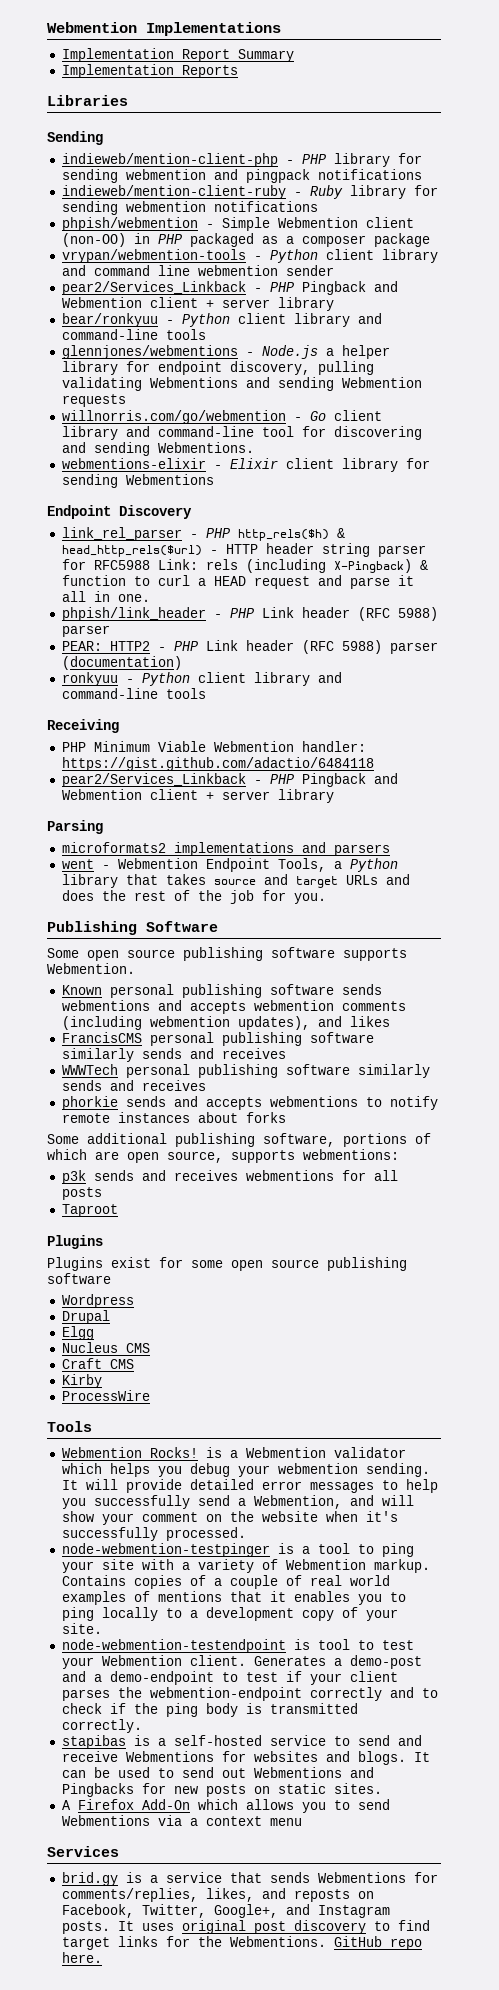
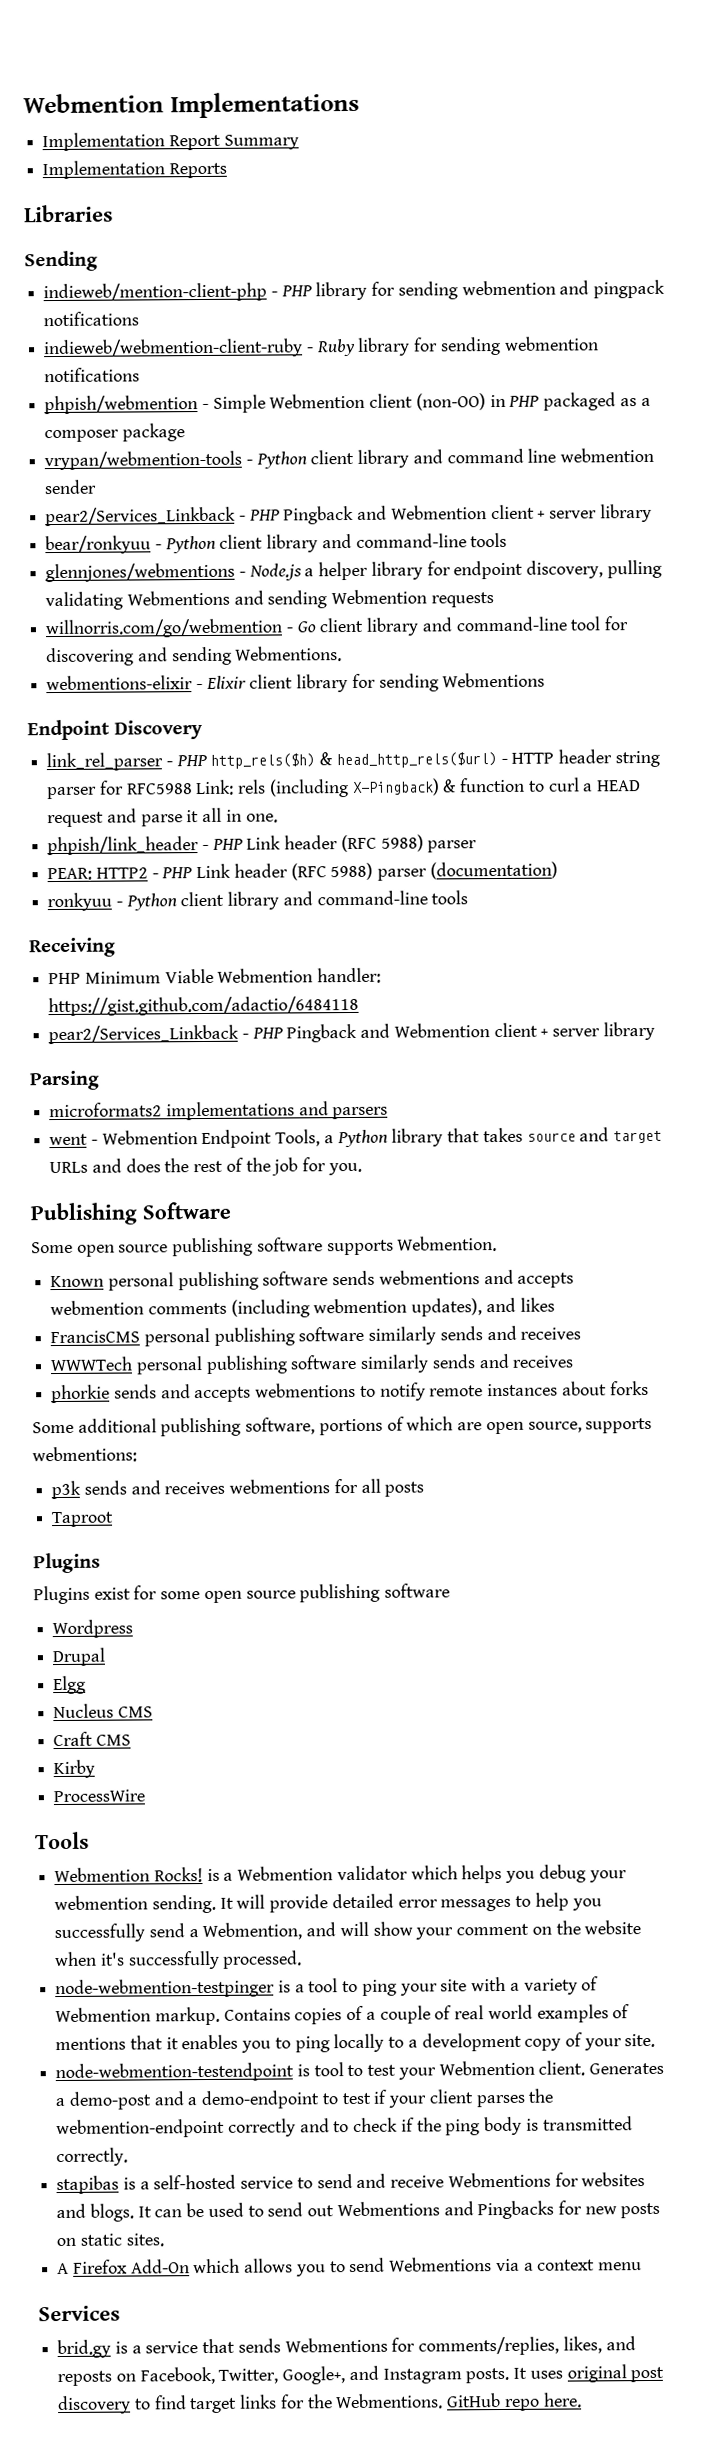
[61,185,286,199] indieweb/mention-client-ruby -> [43,338,304,359] indieweb/webmention-client-ruby

